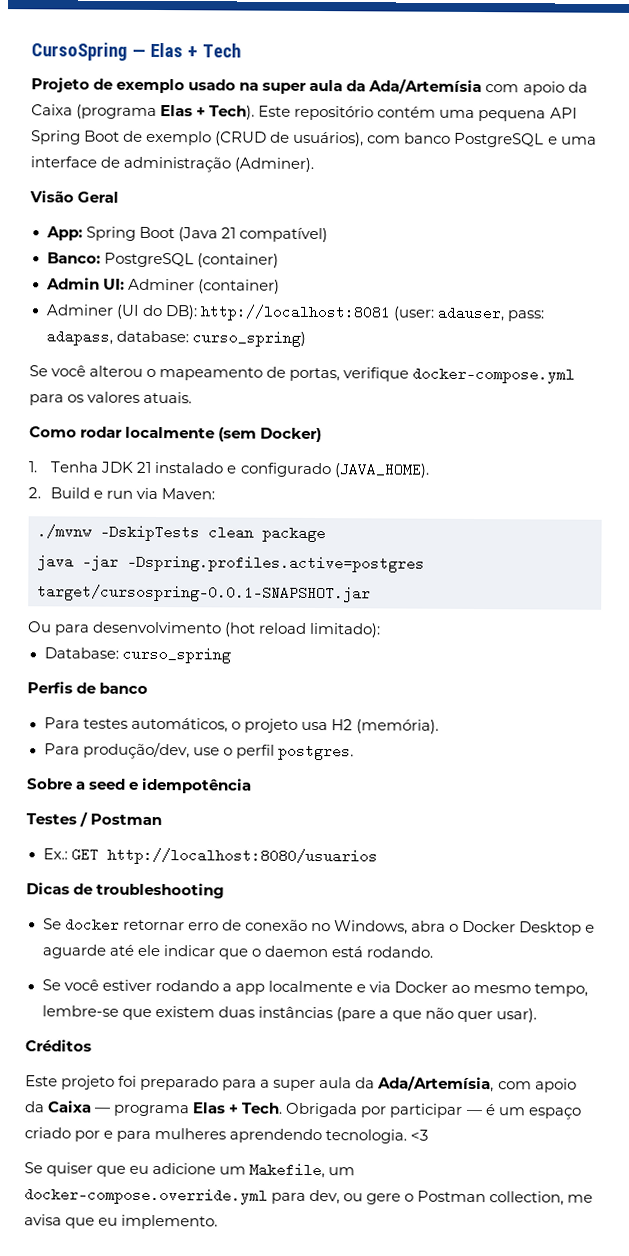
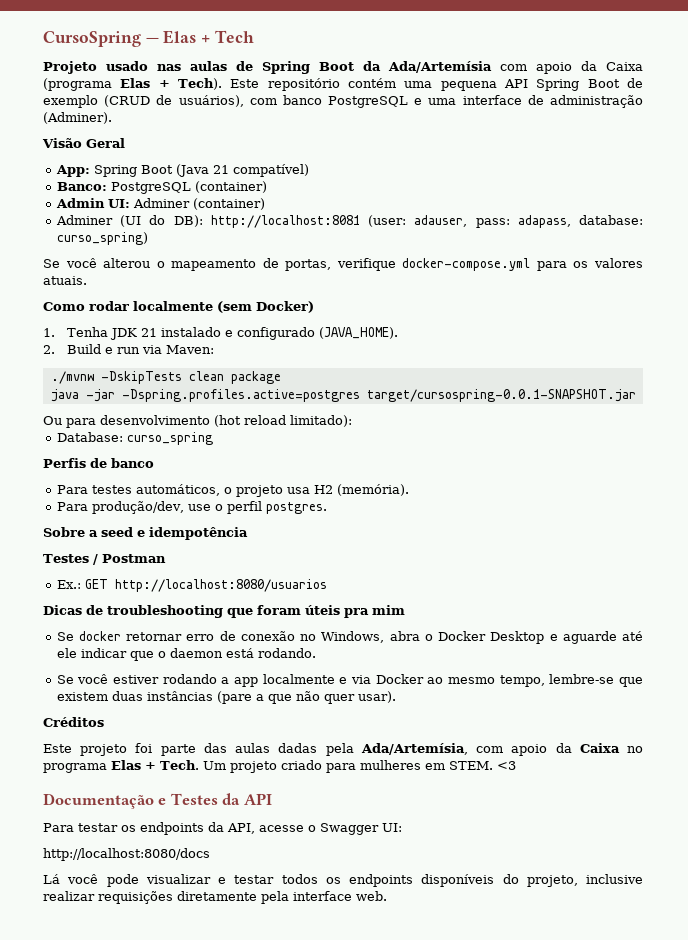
[93,78,344,94] de exemplo usado na super aula -> [106,61,354,74] usado nas aulas de Spring Boot
(226, 890) none -> [227,605,405,618] que foram úteis pra mim
[140,1075,376,1092] preparado para a super aula da -> [160,743,354,756] parte das aulas dadas pela
[94,1107,111,1113] — -> [627,746,644,753] no
[285,1102,581,1120] [24,1127,429,1144] [24,1162,356,1179] [24,1187,594,1206] [24,1214,219,1230] Obrigada por participar — é um espaço criado por e para mulheres aprendendo tecnologia. <3 // Se quiser que eu adicione um Makefile, um docker-compose.override.yml para dev, ou gere o Postman collection, me avisa que eu implemento. -> [202,760,516,773] [43,793,272,809] [43,822,402,835] [43,848,210,861] [43,874,643,887] [43,891,387,904] Um projeto criado para mulheres em STEM. <3 // Documentação e Testes da API // Para testar os endpoints da API, acesse o Swagger UI: // http://localhost:8080/docs // Lá você pode visualizar e testar todos os endpoints disponíveis do projeto, inclusive realizar requisições diretamente pela interface web.

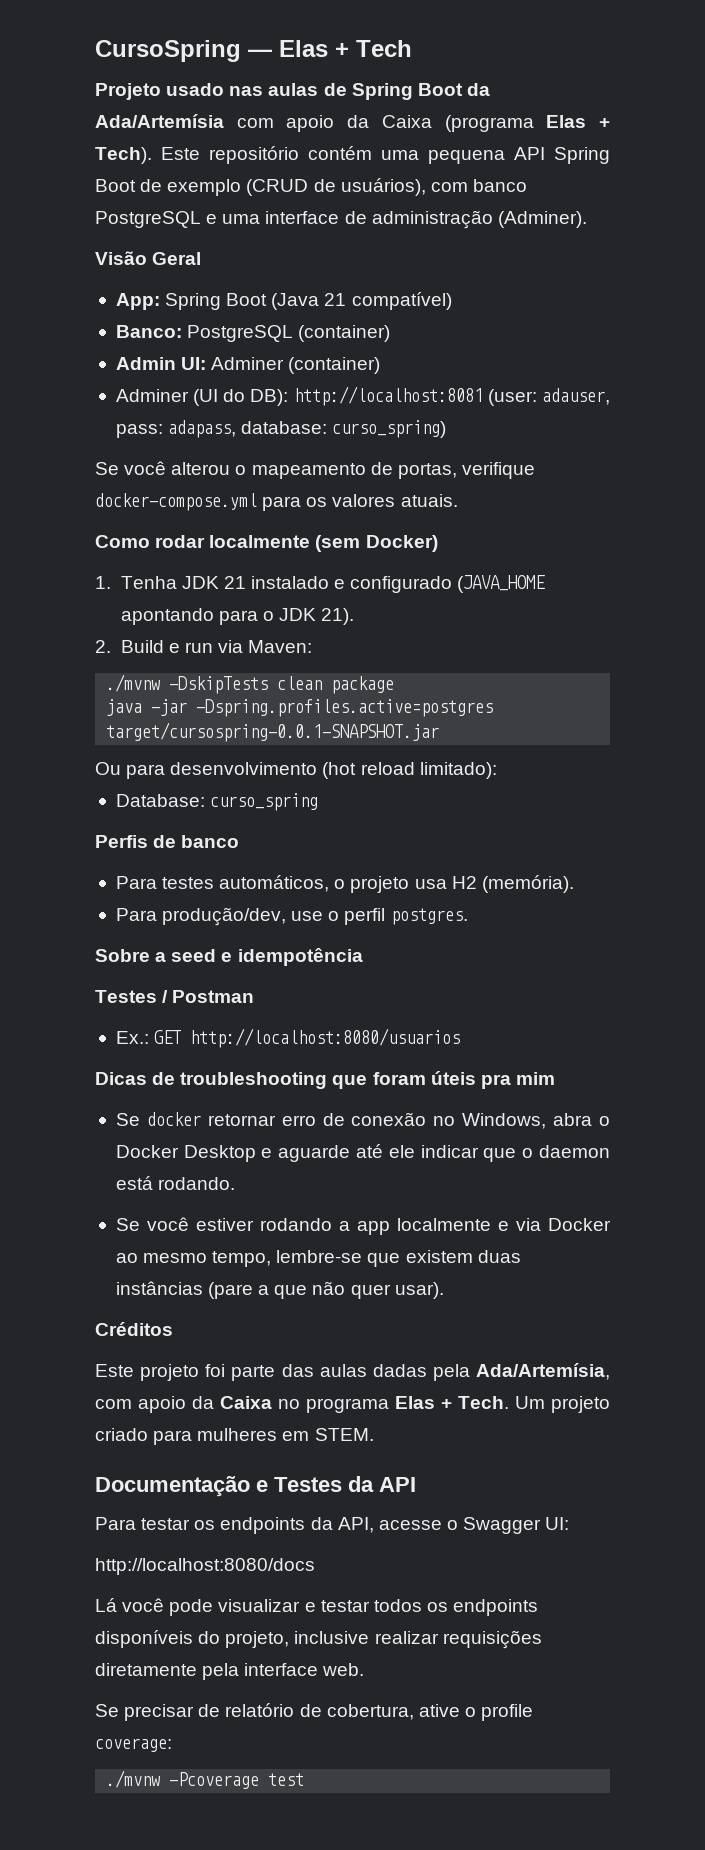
[319,327,399,339] (JAVA_HOME). -> [457,575,546,593] [120,608,355,625] (JAVA_HOME apontando para o JDK 21).
[496,761,516,770] <3 -> (374, 1434) none
(387, 896) none -> [95,1703,534,1721] [95,1738,172,1752] [106,1770,305,1789] // Se precisar de relatório de cobertura, ative o profile coverage: // ./mvnw -Pcoverage test

